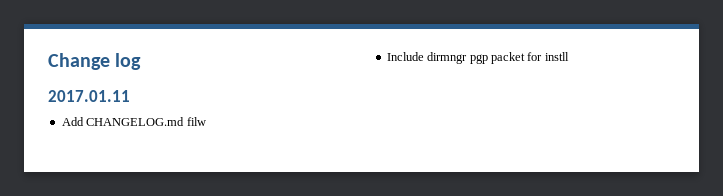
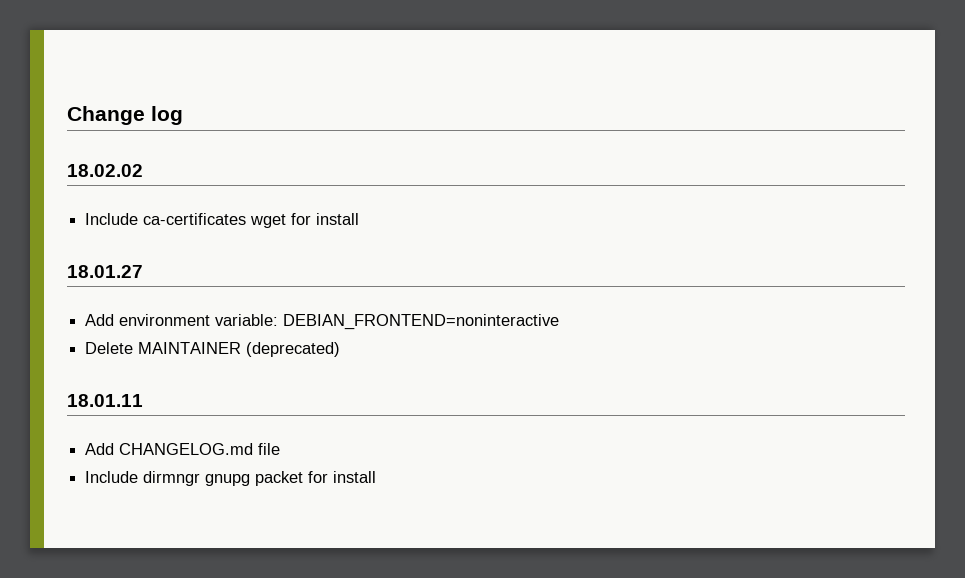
[48,90,130,102] 2017.01.11 -> [67,164,143,177] [85,213,360,228] [67,265,143,278] [85,314,560,330] [85,342,341,357] [67,394,143,407] 18.02.02 // Include ca-certificates wget for install // 18.01.27 // Add environment variable: DEBIAN_FRONTEND=noninteractive // Delete MAINTAINER (deprecated) // 18.01.11
[186,117,206,126] filw -> [258,443,281,455] file
[469,54,488,64] pgp -> [205,474,251,486] gnupg
[544,52,569,61] instll -> [333,471,377,483] install

